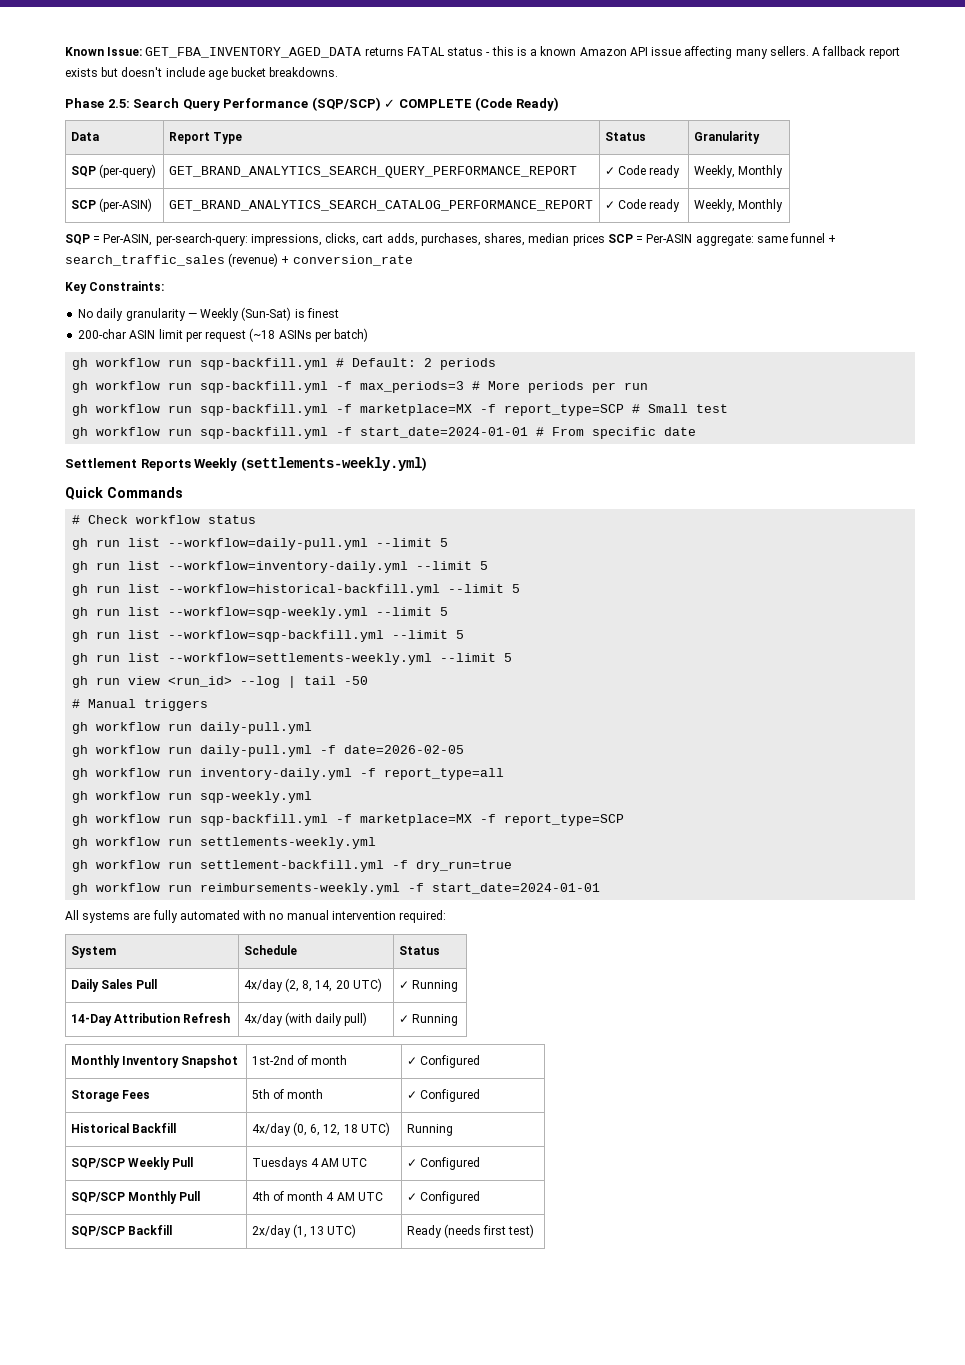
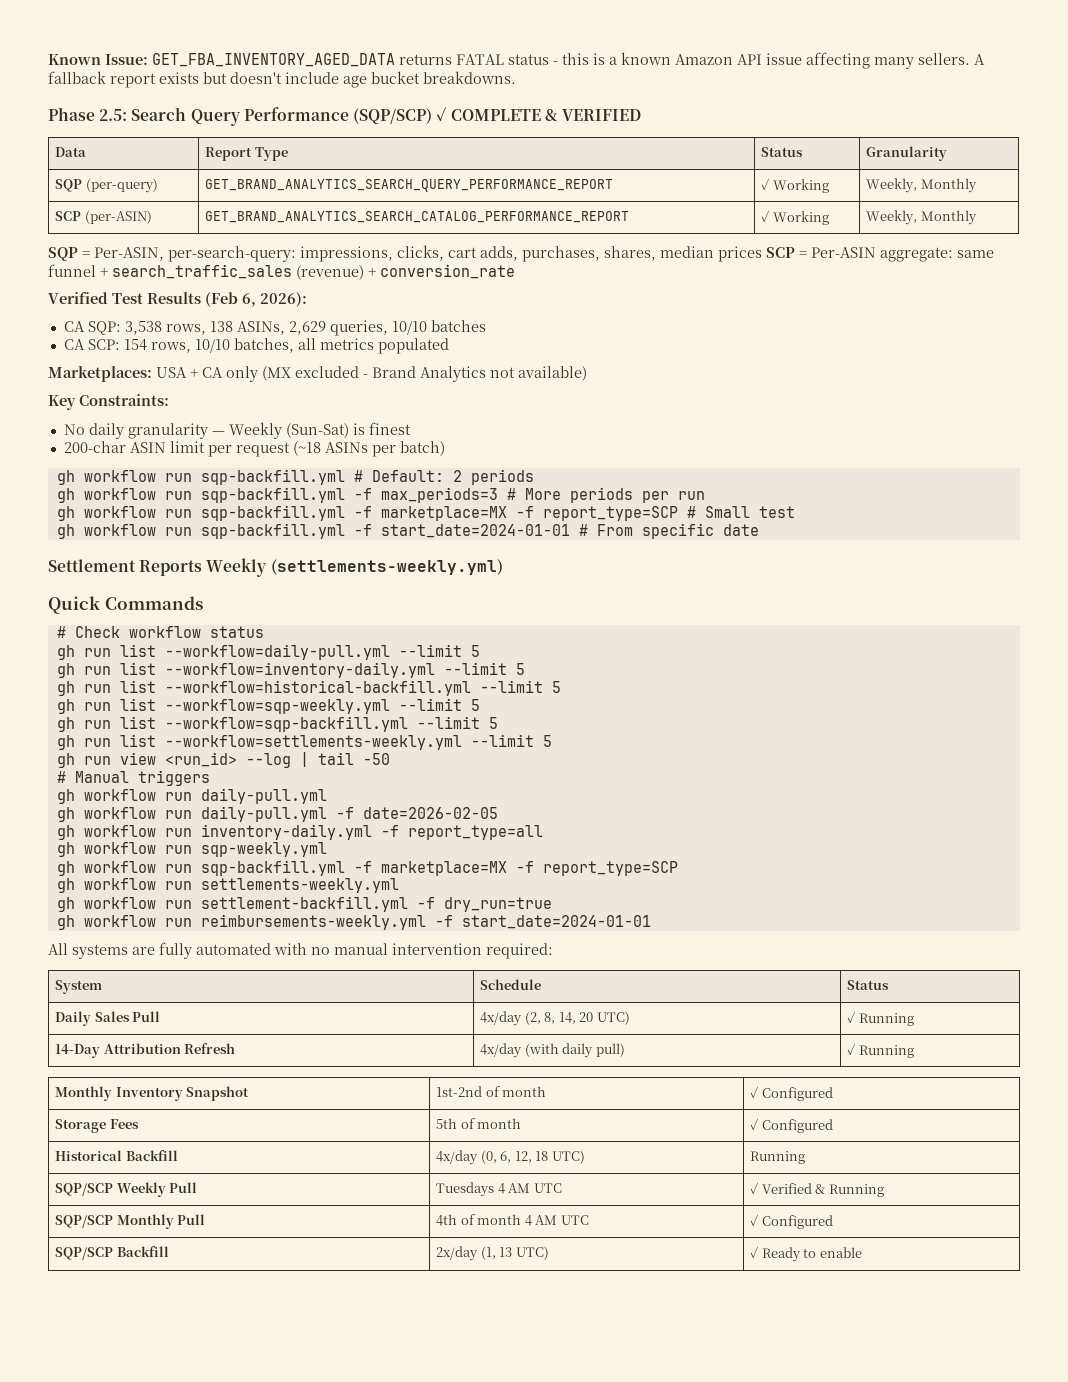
[475,97,559,111] (Code Ready) -> [545,109,641,121] & VERIFIED
[617,165,681,178] Code ready -> [772,179,829,193] Working
[617,199,681,212] Code ready -> [772,211,829,225] Working
(413, 260) none -> [48,292,307,307] [63,320,486,336] [63,338,449,354] [48,366,587,382] // Verified Test Results (Feb 6, 2026): // CA SQP: 3,538 rows, 138 ASINs, 2,629 queries, 10/10 batches // CA SCP: 154 rows, 10/10 batches, all metrics populated // Marketplaces: USA + CA only (MX excluded - Brand Analytics not available)
[419,1157,480,1170] Configured -> [761,1183,884,1197] Verified & Running
[406,1224,535,1238] Ready (needs first test) -> [749,1246,862,1262] ✓ Ready to enable

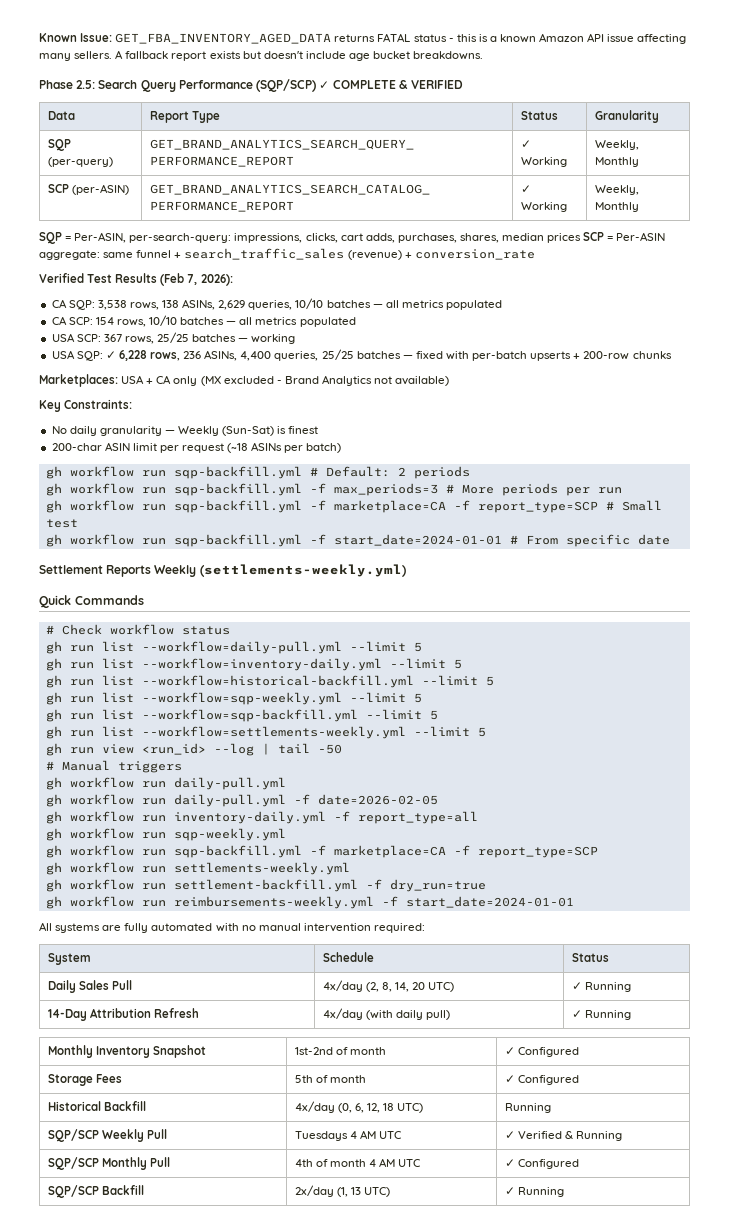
[242,293,256,307] 6, -> [187,274,198,285] 7,
(486, 326) none -> [372,300,503,310] — all metrics populated
[233,338,449,354] batches, all metrics populated -> [180,317,356,327] [51,332,296,344] [51,349,672,361] batches — all metrics populated // USA SCP: 367 rows, 25/25 batches — working // USA SQP: ✓ 6,228 rows, 236 ASINs, 4,400 queries, 25/25 batches — fixed with per-batch upserts + 200-row chunks
[380,506,507,521] marketplace=MX -> [333,500,446,513] marketplace=CA
[380,861,507,876] marketplace=MX -> [333,845,446,858] marketplace=CA
[761,1247,862,1262] Ready to enable -> [517,1187,564,1197] Running

